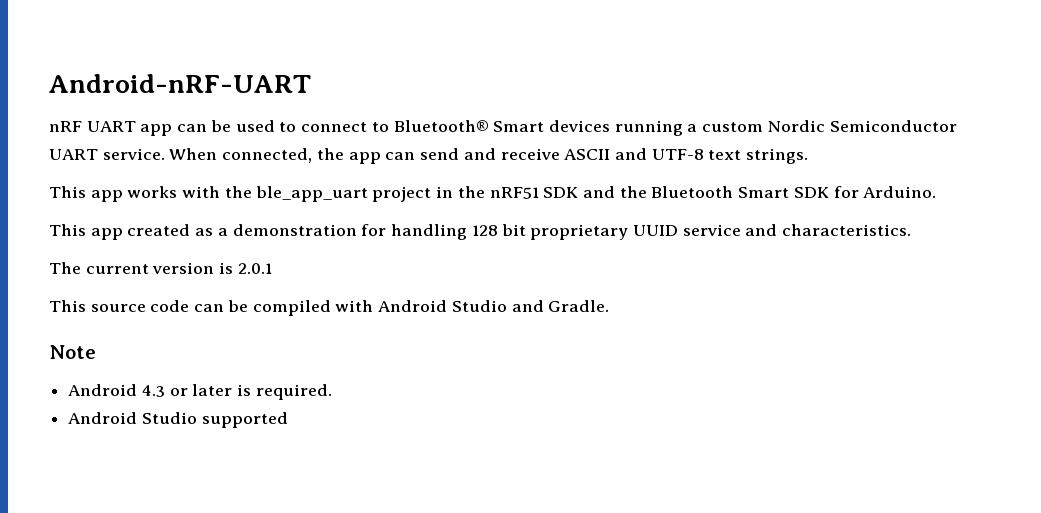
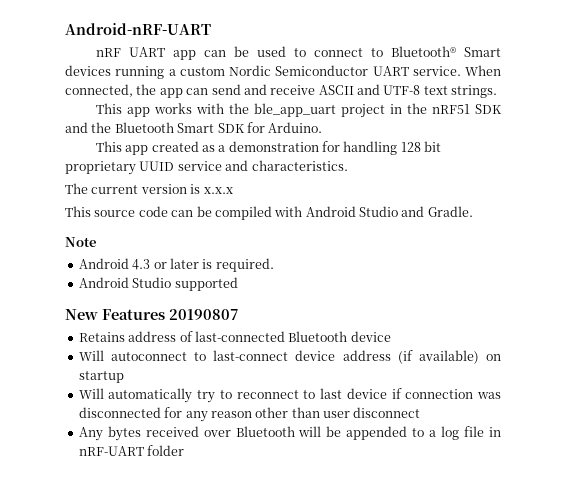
[237,263,272,274] 2.0.1 -> [203,187,233,194] x.x.x
(288, 420) none -> [65,309,239,320] [78,331,391,342] [78,350,501,364] [78,371,124,383] [78,388,502,403] [78,407,421,422] [78,426,501,441] [78,445,185,456] // New Features 20190807 // Retains address of last-connected Bluetooth device // Will autoconnect to last-connect device address (if available) on startup // Will automatically try to reconnect to last device if connection was disconnected for any reason other than user disconnect // Any bytes received over Bluetooth will be appended to a log file in nRF-UART folder

